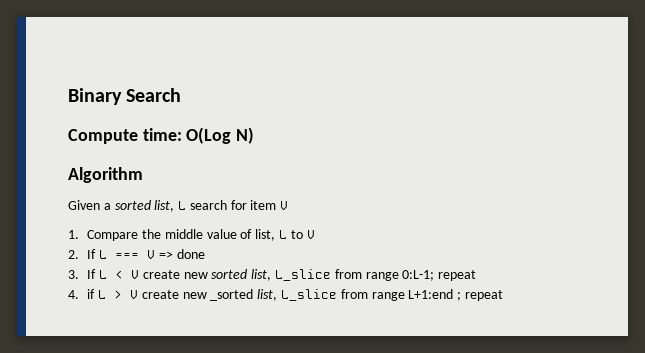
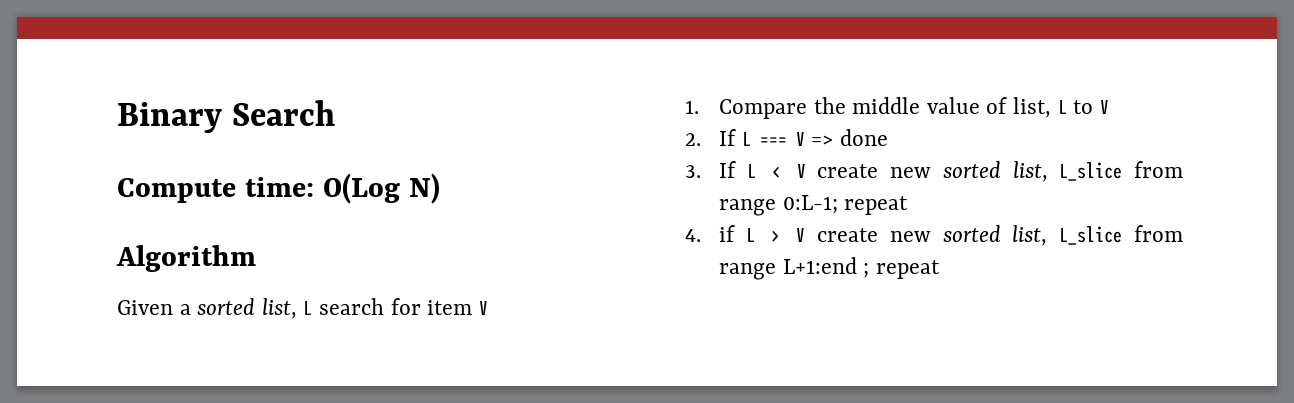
[210,289,254,301] _sorted -> [942,225,1001,242] sorted

